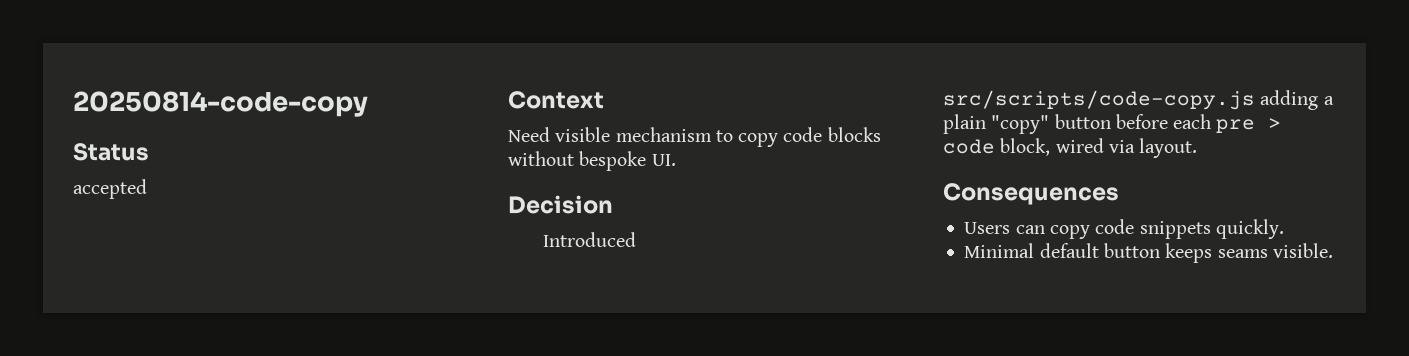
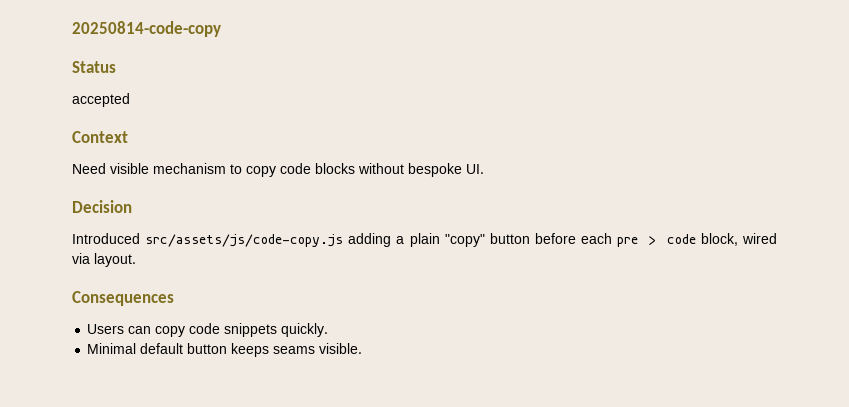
[943,90,1255,110] src/scripts/code-copy.js -> [145,234,344,247] src/assets/js/code-copy.js

